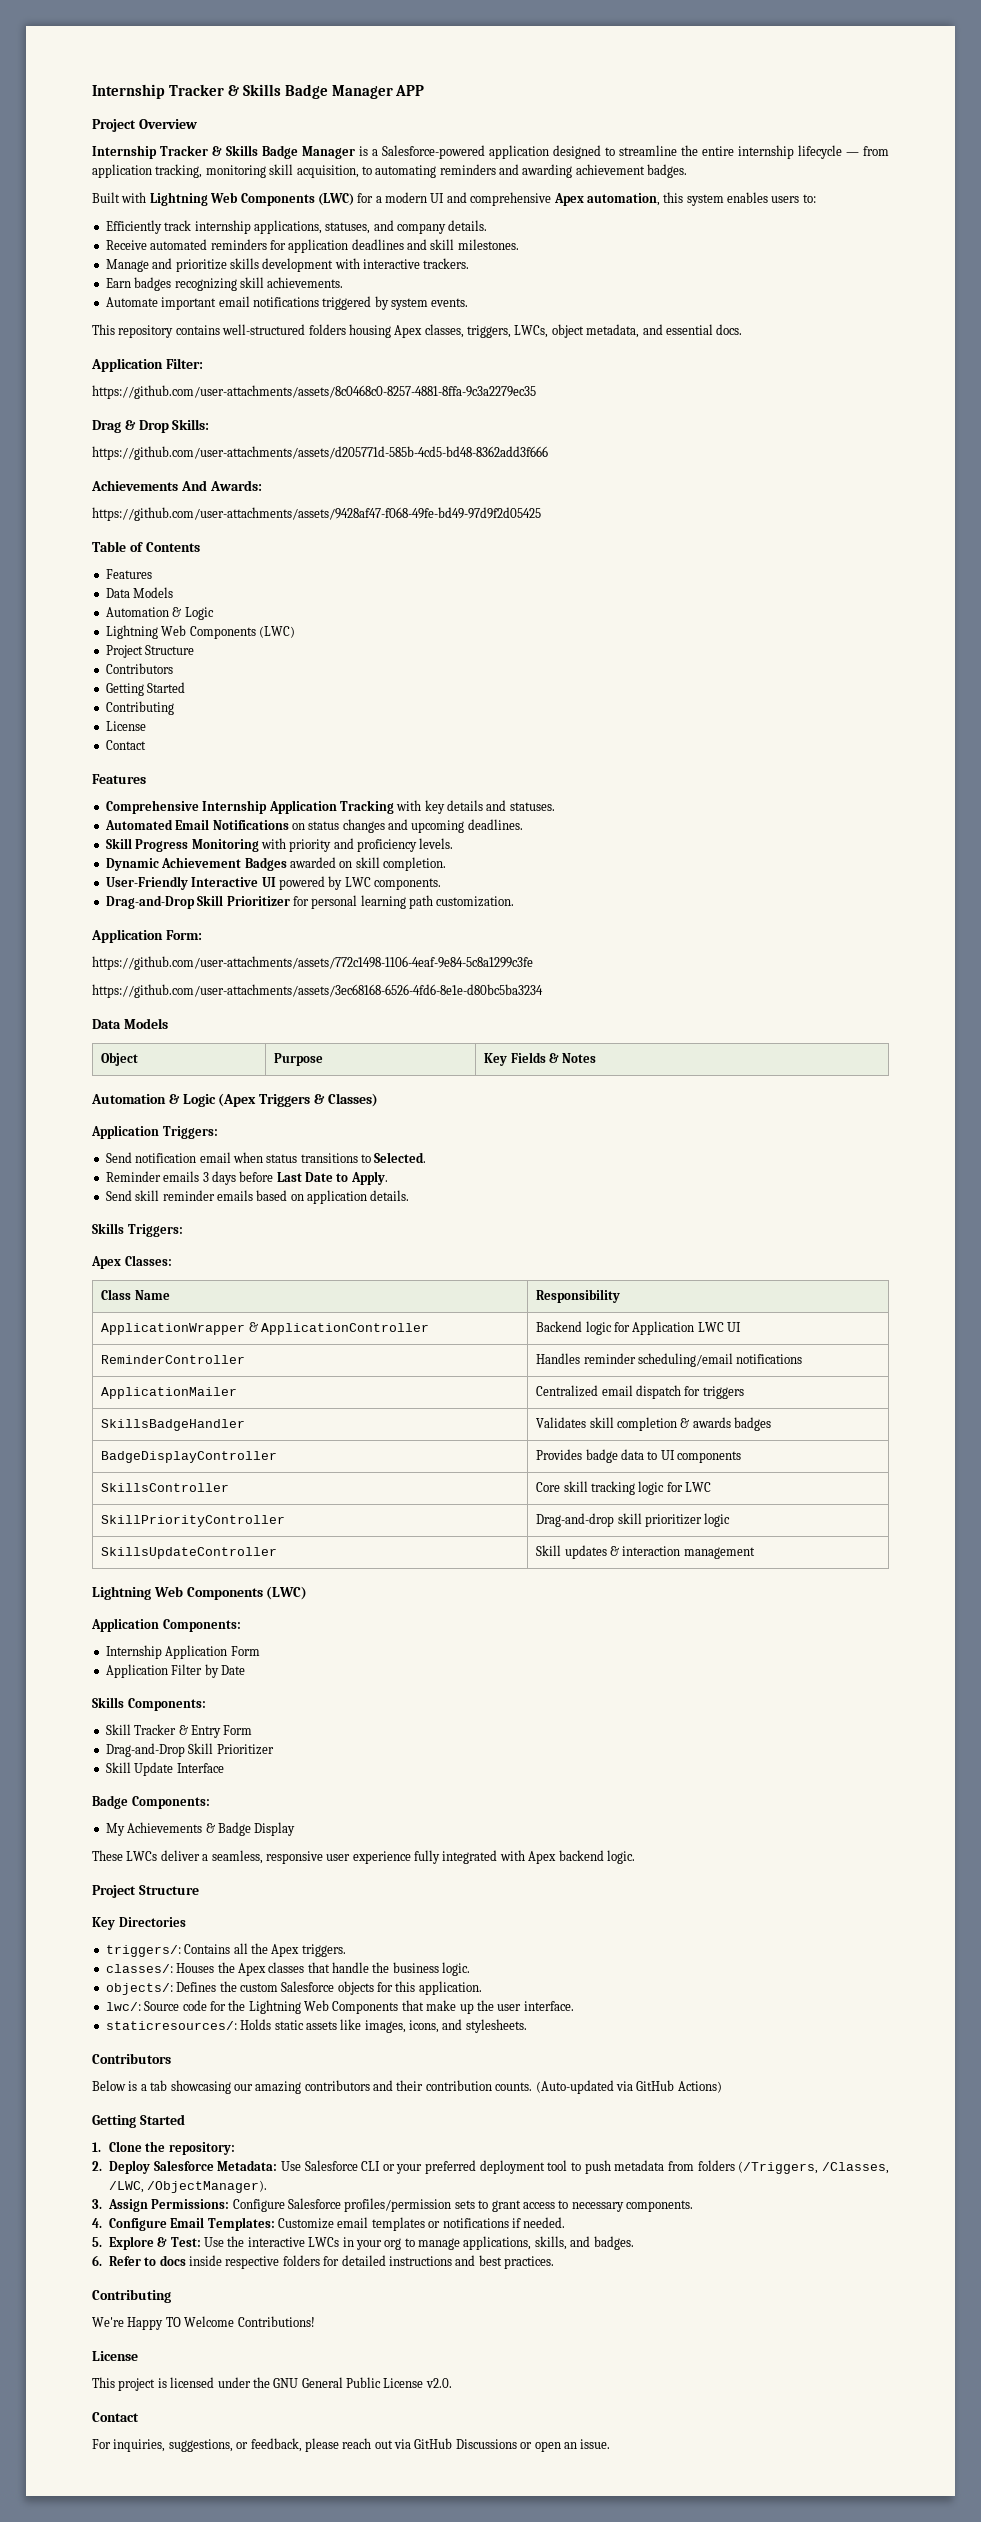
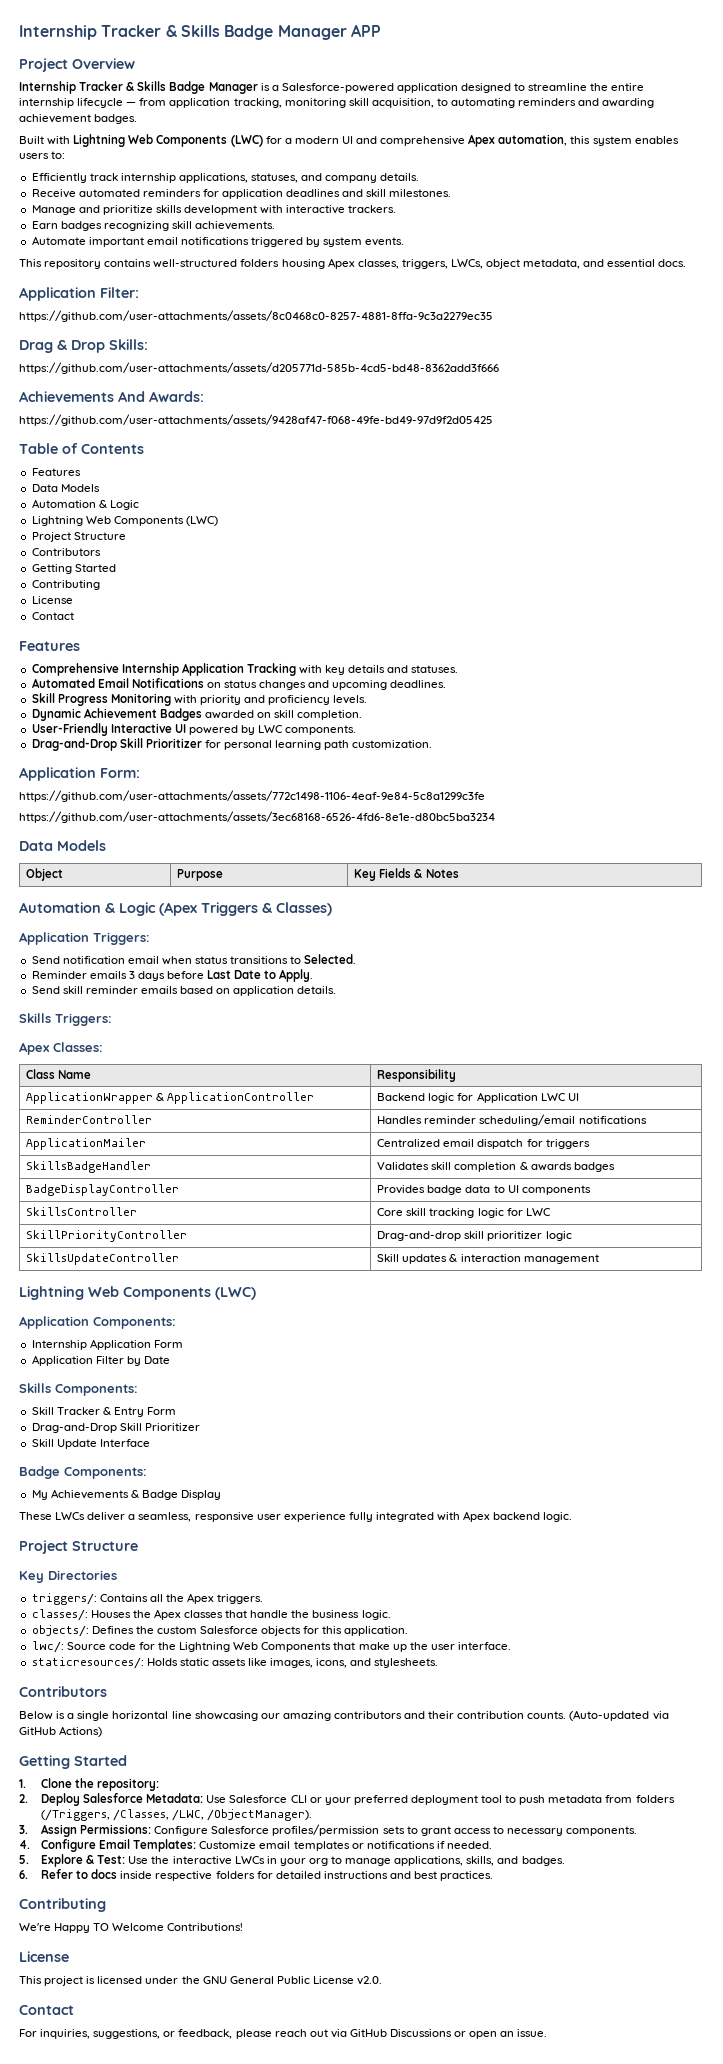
[150,2080,168,2091] tab -> [77,1711,192,1721] single horizontal line

